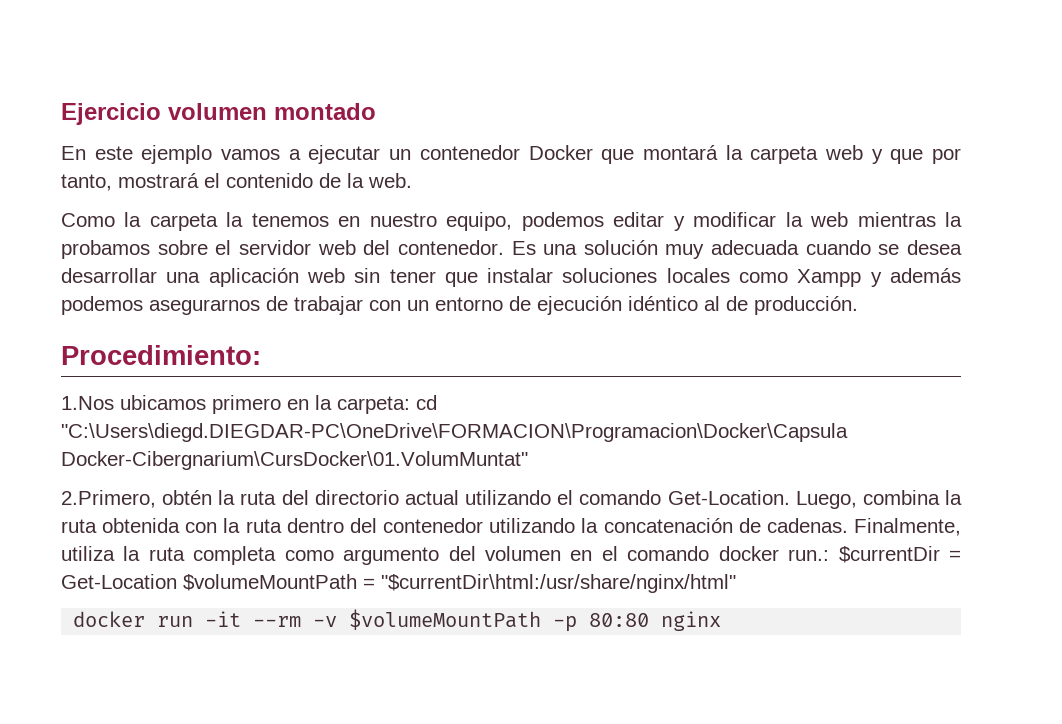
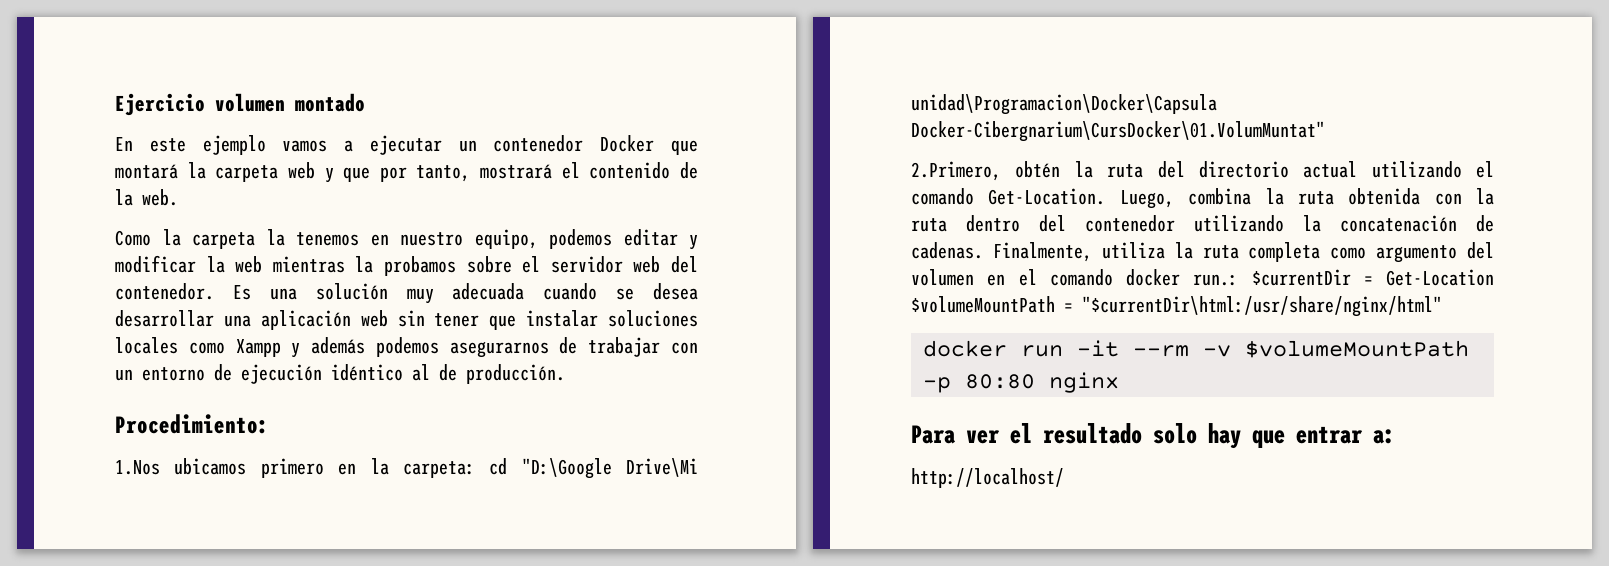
[61,423,848,442] "C:\Users\diegd.DIEGDAR-PC\OneDrive\FORMACION\Programacion\Docker\Capsula -> [521,458,698,479] [911,94,1217,115] "D:\Google Drive\Mi unidad\Programacion\Docker\Capsula
(722, 621) none -> [911,423,1395,449] [911,468,1064,488] // Para ver el resultado solo hay que entrar a: // http://localhost/

